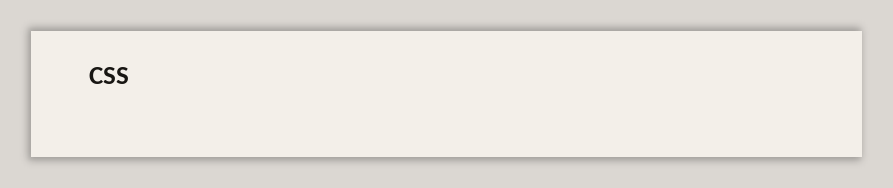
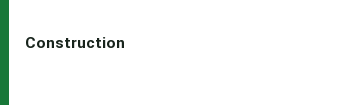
[89,67,129,84] CSS -> [25,37,125,48] Construction

